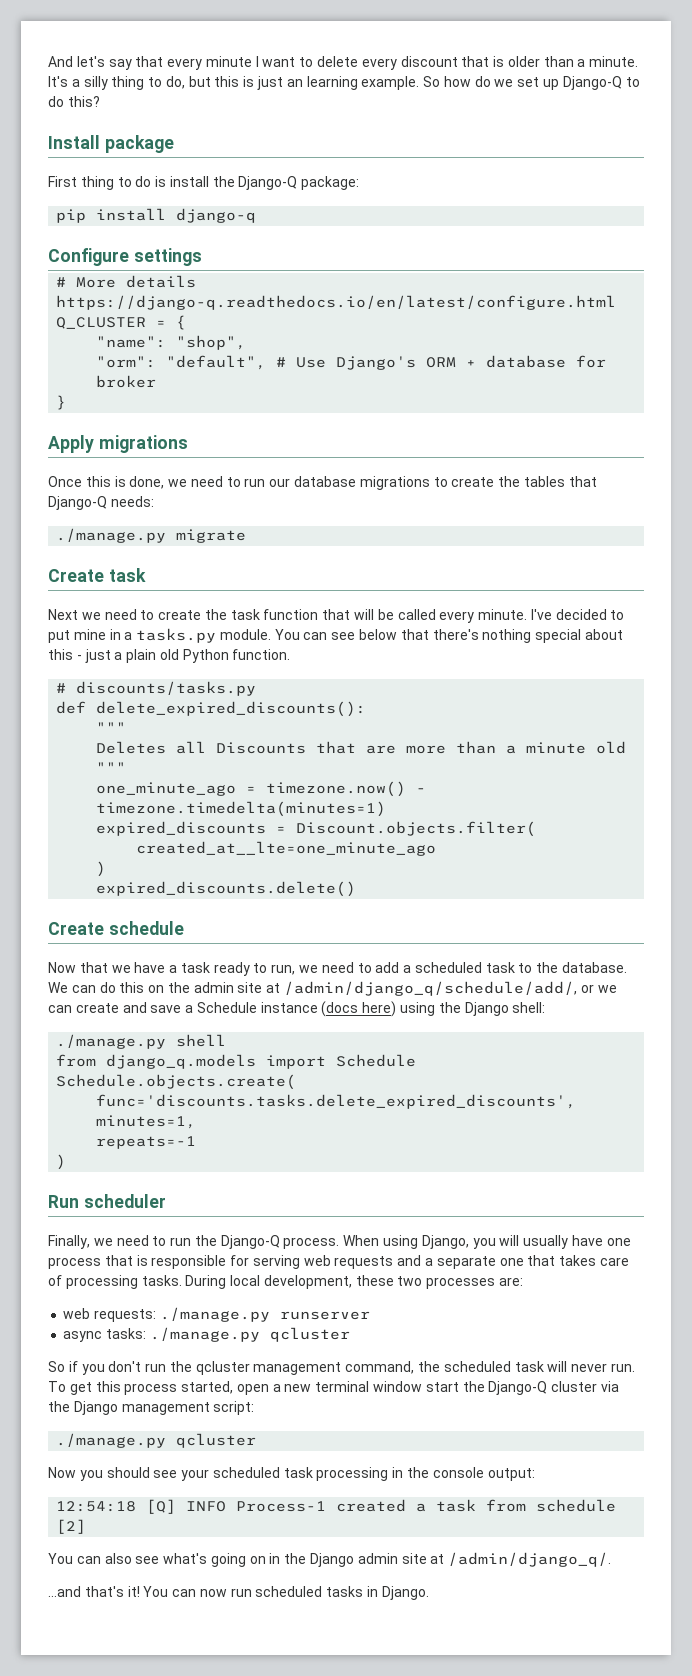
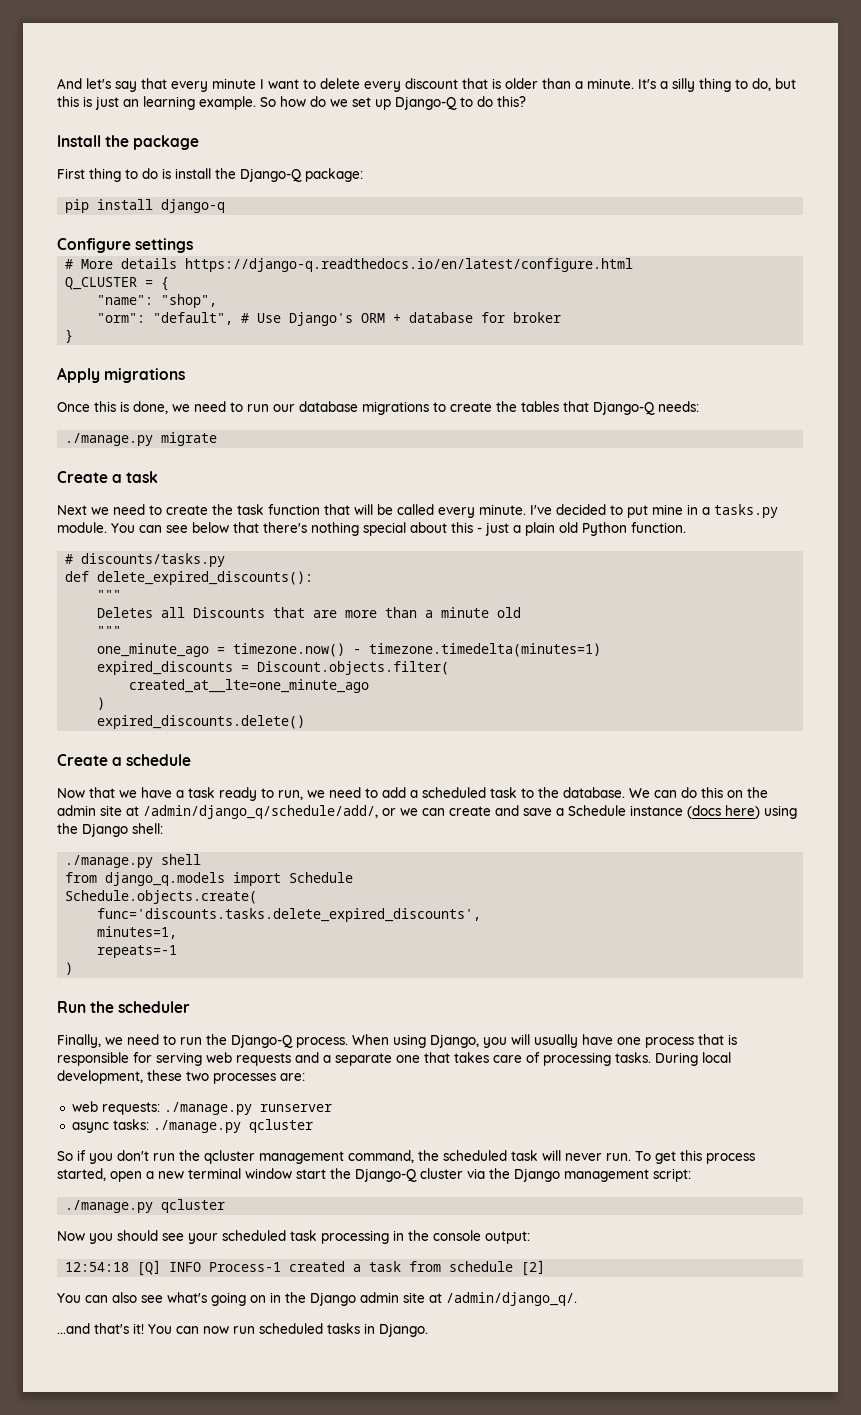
(100, 142) none -> [105,135,130,147] the
(104, 575) none -> [112,474,123,483] a
(104, 928) none -> [112,757,123,766] a
(79, 1201) none -> [90,1001,115,1013] the

